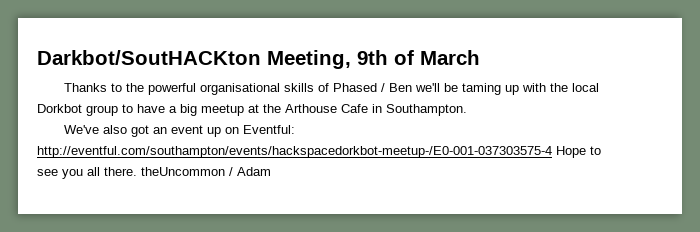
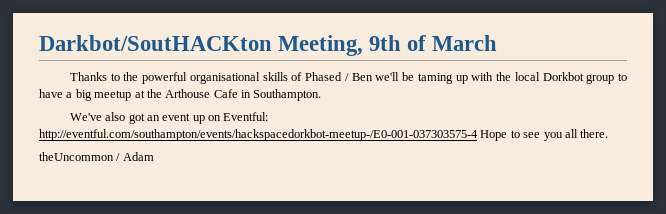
(137, 171) none -> (609, 133) //

